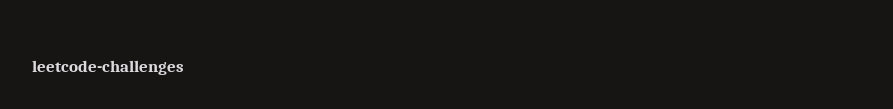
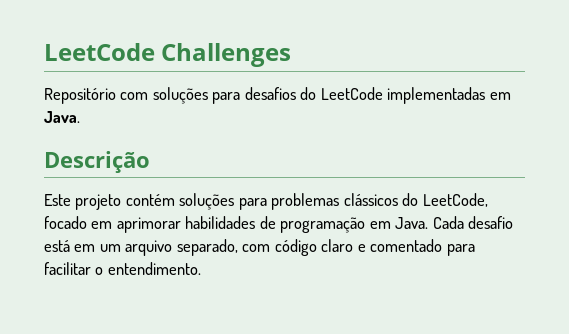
[32,60,184,75] leetcode-challenges -> [44,43,292,67] [44,87,511,104] [44,111,80,123] [44,151,150,173] [44,193,488,210] [44,216,514,233] [44,239,475,256] [44,262,201,275] LeetCode Challenges // Repositório com soluções para desafios do LeetCode implementadas em Java. // Descrição // Este projeto contém soluções para problemas clássicos do LeetCode, focado em aprimorar habilidades de programação em Java. Cada desafio está em um arquivo separado, com código claro e comentado para facilitar o entendimento.

